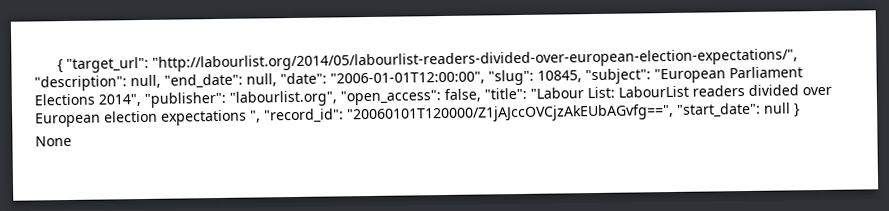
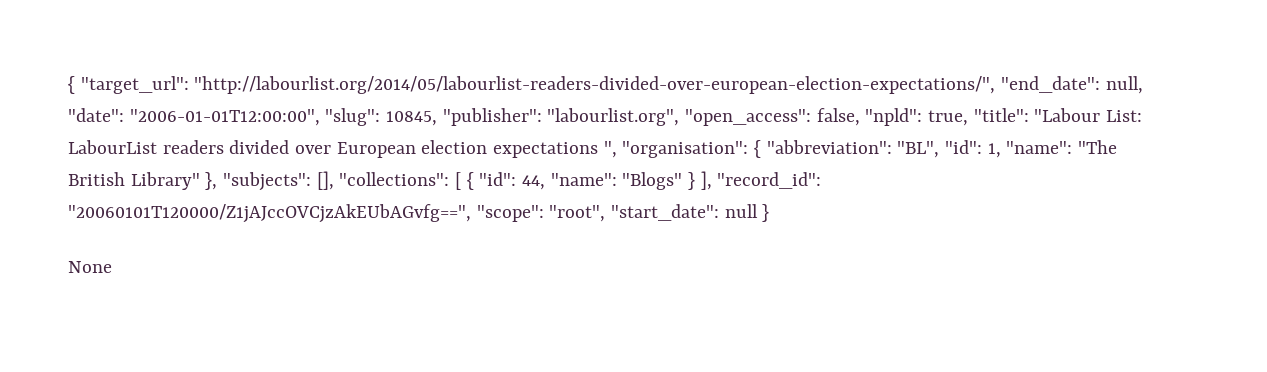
[34,74,161,92] "description": null, -> (996, 85) none
[585,66,803,85] [34,93,141,107] "subject": "European Parliament Elections 2014", -> (438, 118) none
(481, 95) none -> [865,108,969,126] "npld": true,
[264,103,674,124] "record_id": "20060101T120000/Z1jAJccOVCjzAkEUbAGvfg==", -> [622,140,1118,158] [68,171,822,191] [68,204,606,223] "organisation": { "abbreviation": "BL", "id": 1, "name": "The British Library" }, "subjects": [], "collections": [ { "id": 44, "name": "Blogs" } ], "record_id": "20060101T120000/Z1jAJccOVCjzAkEUbAGvfg==", "scope": "root",

